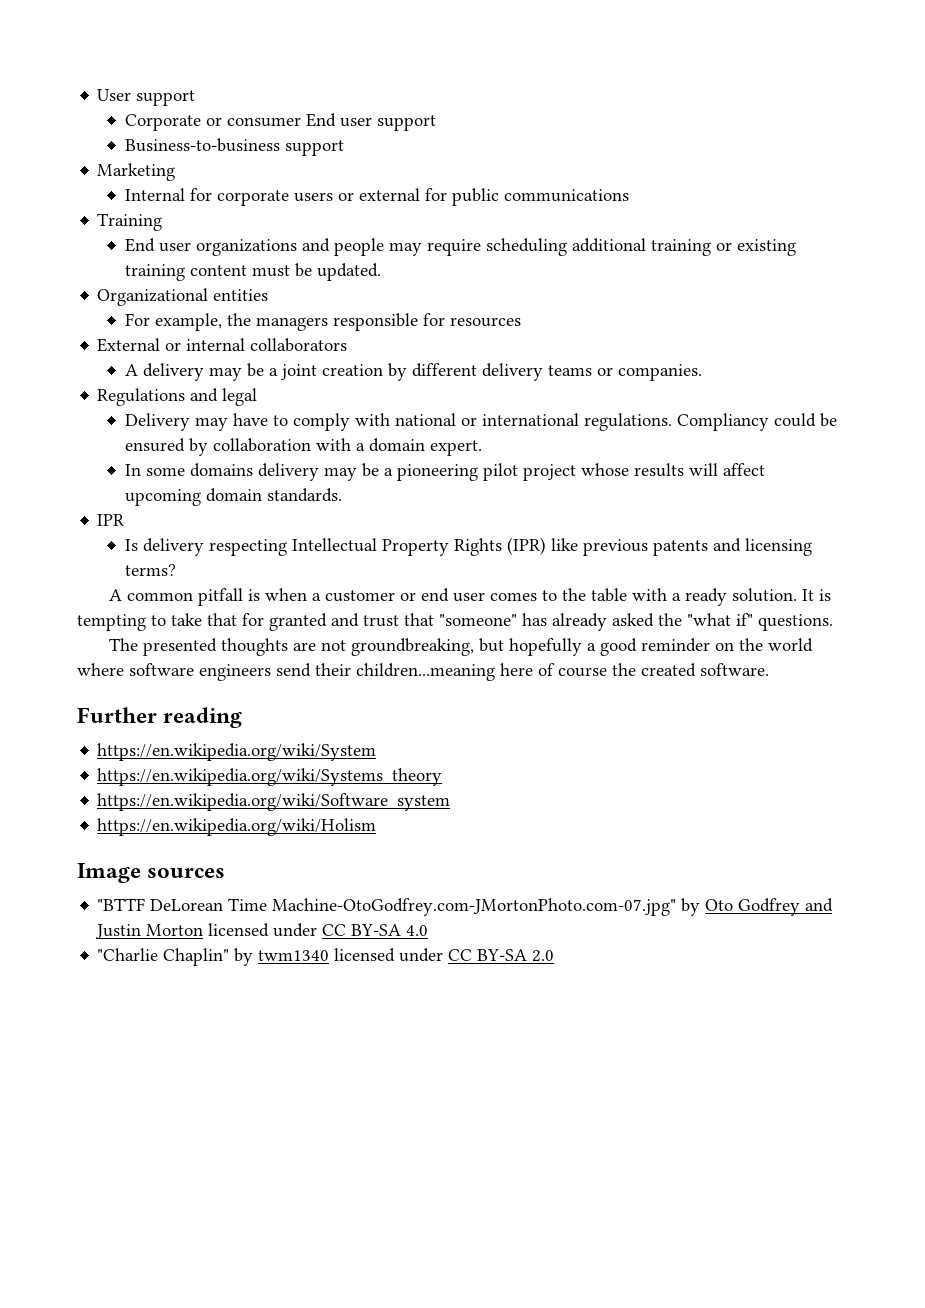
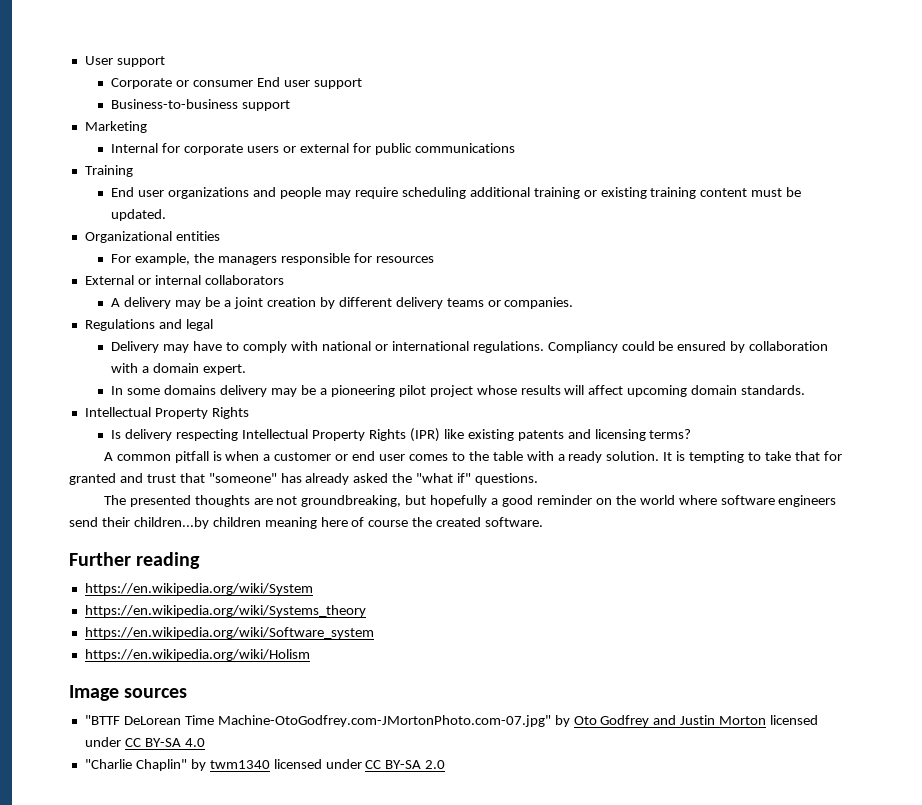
[97,514,125,526] IPR -> [84,407,249,419] Intellectual Property Rights
[582,539,648,556] previous -> [467,429,514,441] existing
[356,663,495,681] children...meaning -> [133,517,317,529] children...by children meaning

